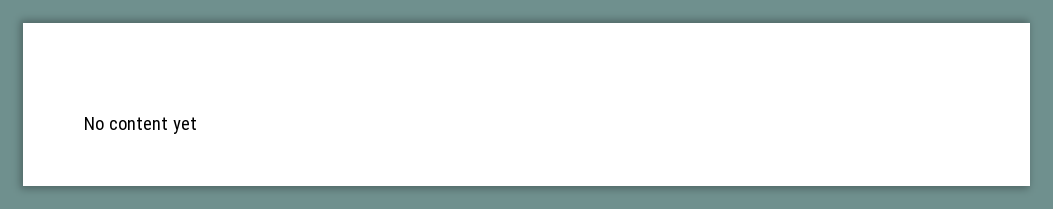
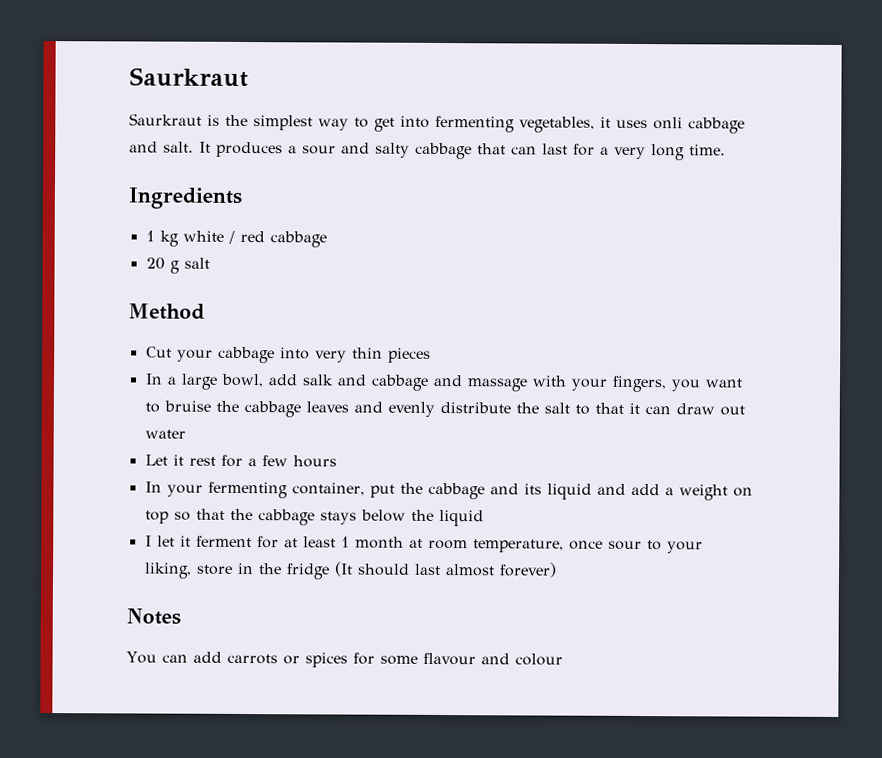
[84,117,197,134] No content yet -> [129,67,249,88] [129,113,745,134] [129,141,726,161] [128,187,242,209] [145,230,327,248] [145,257,210,274] [128,303,205,320] [145,346,431,364] [144,373,743,393] [144,400,745,418] [144,429,186,439] [144,454,337,468] [144,481,753,501] [144,508,484,527] [144,535,703,554] [143,561,557,580] [126,608,181,625] [126,651,563,668] Saurkraut // Saurkraut is the simplest way to get into fermenting vegetables, it uses onli cabbage and salt. It produces a sour and salty cabbage that can last for a very long time. // Ingredients // 1 kg white / red cabbage // 20 g salt // Method // Cut your cabbage into very thin pieces // In a large bowl, add salk and cabbage and massage with your fingers, you want to bruise the cabbage leaves and evenly distribute the salt to that it can draw out water // Let it rest for a few hours // In your fermenting container, put the cabbage and its liquid and add a weight on top so that the cabbage stays below the liquid // I let it ferment for at least 1 month at room temperature, once sour to your liking, store in the fridge (It should last almost forever) // Notes // You can add carrots or spices for some flavour and colour

